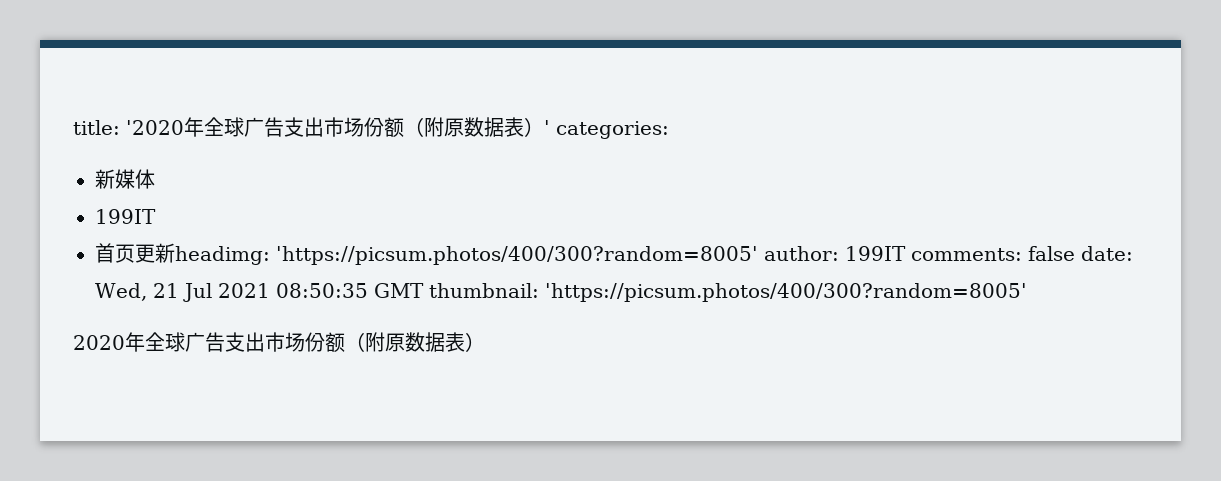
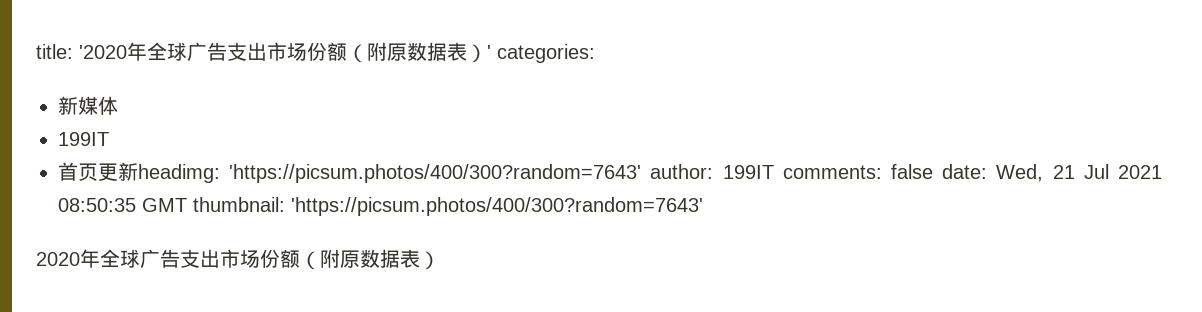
[276,246,758,265] 'https://picsum.photos/400/300?random=8005' -> [229,164,642,183] 'https://picsum.photos/400/300?random=7643'
[544,283,1027,302] 'https://picsum.photos/400/300?random=8005' -> [291,197,703,216] 'https://picsum.photos/400/300?random=7643'

